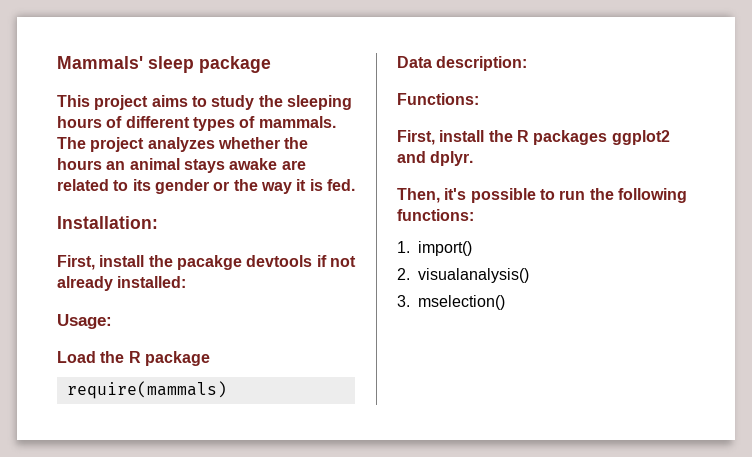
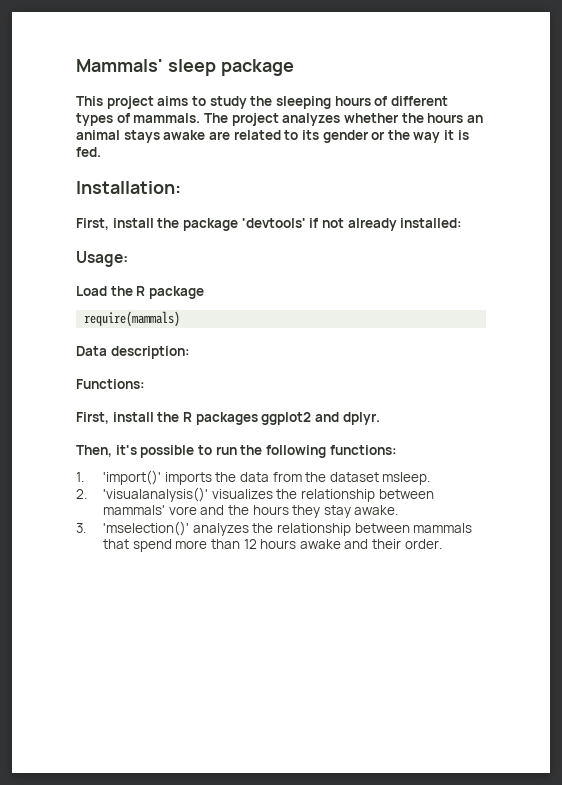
[176,255,313,270] pacakge devtools -> [182,218,306,231] package 'devtools'
[418,241,472,256] [397,268,529,283] [397,295,505,310] import() // 2. visualanalysis() // 3. mselection() -> [102,470,431,485] [76,487,434,502] [102,505,399,518] [76,521,473,536] [102,539,442,552] 'import()' imports the data from the dataset msleep. // 2. 'visualanalysis()' visualizes the relationship between mammals' vore and the hours they stay awake. // 3. 'mselection()' analyzes the relationship between mammals that spend more than 12 hours awake and their order.

